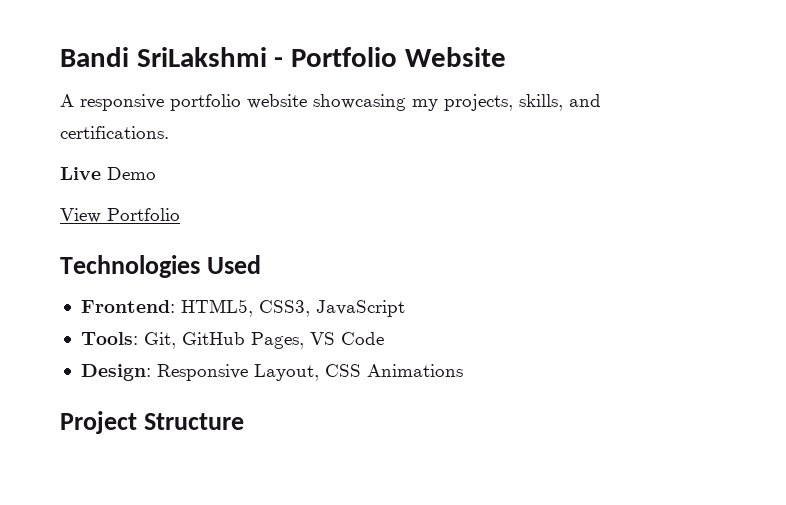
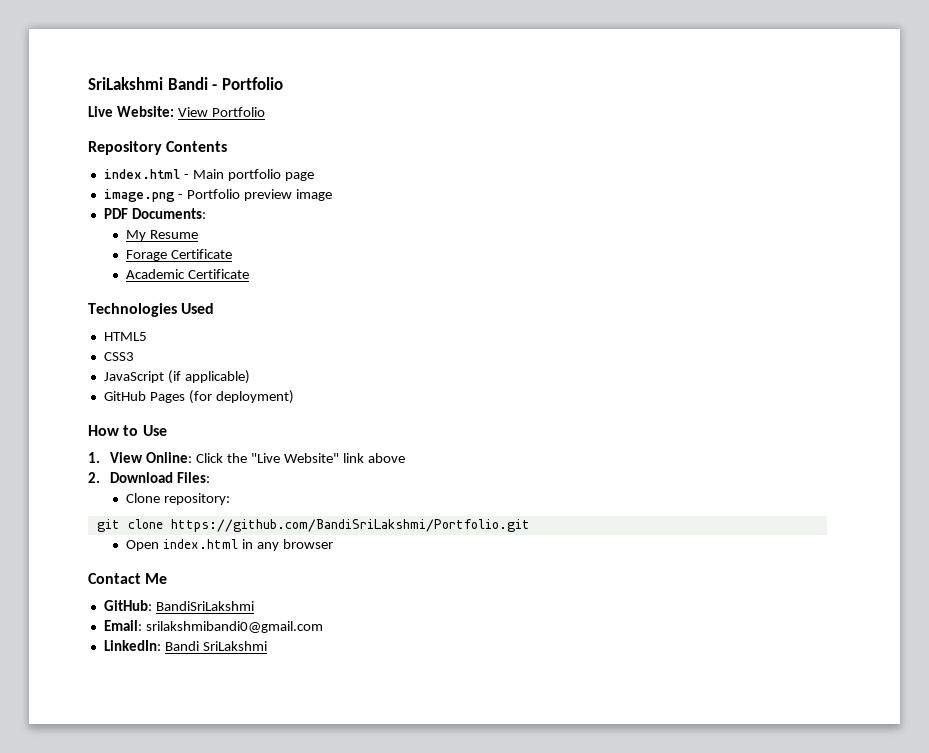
[60,47,506,67] [60,94,601,111] [60,126,169,139] Bandi SriLakshmi - Portfolio Website // A responsive portfolio website showcasing my projects, skills, and certifications. -> [88,77,283,90] SriLakshmi Bandi - Portfolio
[107,167,156,180] Demo // -> [116,106,174,117] Website:
[60,255,261,278] [80,299,405,317] [80,332,384,349] [80,364,463,381] [60,411,244,434] Technologies Used // Frontend: HTML5, CSS3, JavaScript // Tools: Git, GitHub Pages, VS Code // Design: Responsive Layout, CSS Animations // Project Structure -> [88,141,228,155] [103,169,314,181] [103,189,332,202] [103,208,206,219] [126,230,199,241] [126,249,233,261] [126,269,250,279] [88,303,215,317] [103,332,147,341] [103,352,134,361] [103,370,250,384] [103,390,294,404] [88,425,167,436] [88,452,405,463] [88,472,211,483] [126,493,231,505] [96,519,530,532] [126,539,333,551] [88,573,168,584] [103,600,254,611] [103,620,323,633] [103,640,267,651] Repository Contents // index.html - Main portfolio page // image.png - Portfolio preview image // PDF Documents: // My Resume // Forage Certificate // Academic Certificate // Technologies Used // HTML5 // CSS3 // JavaScript (if applicable) // GitHub Pages (for deployment) // How to Use // 1. View Online: Click the "Live Website" link above // 2. Download Files: // Clone repository: // git clone https://github.com/BandiSriLakshmi/Portfolio.git // Open index.html in any browser // Contact Me // GitHub: BandiSriLakshmi // Email: srilakshmibandi0@gmail.com // LinkedIn: Bandi SriLakshmi

